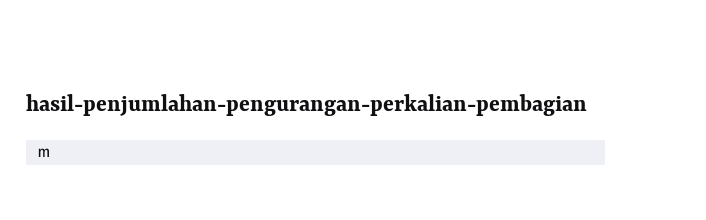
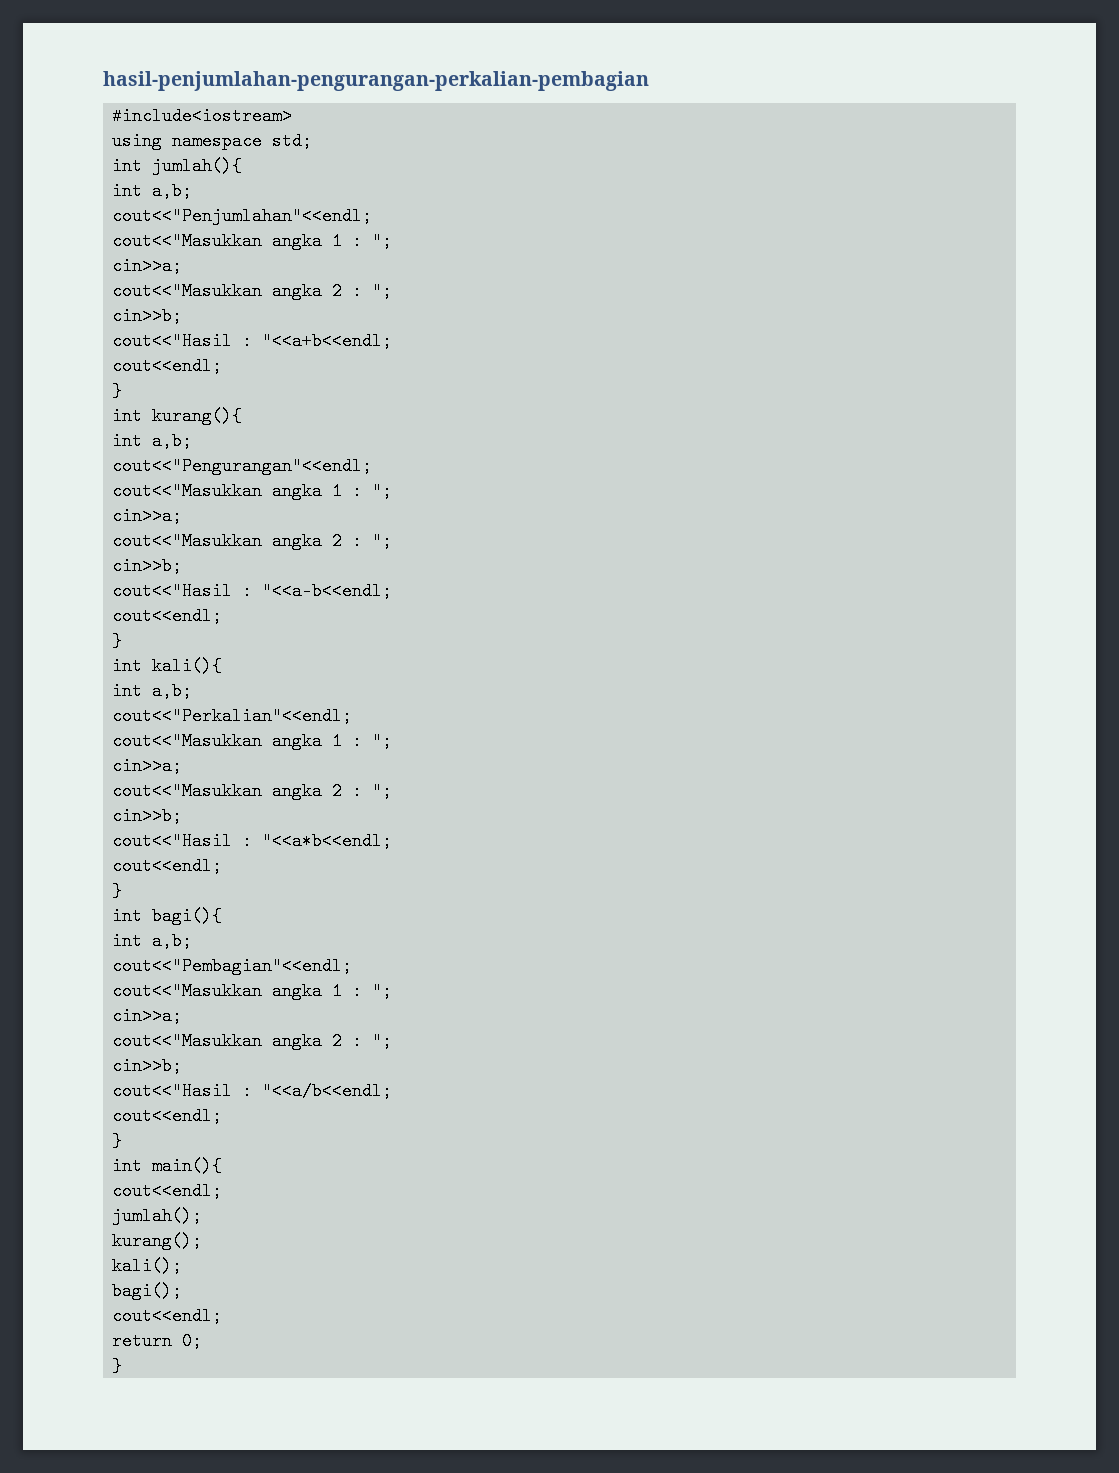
[38,148,50,157] m -> [112,107,293,125] [112,132,313,150] [112,157,243,175] [112,182,193,200] [112,207,373,225] [112,232,393,250] [112,257,183,275] [112,282,393,300] [112,307,183,325] [112,332,393,350] [112,357,223,375] [112,382,123,400] [112,407,243,425] [112,432,193,450] [112,457,373,475] [112,482,393,500] [112,507,183,525] [112,532,393,550] [112,557,183,575] [112,582,393,600] [112,607,223,625] [112,632,123,650] [112,657,223,675] [112,682,193,700] [112,707,353,725] [112,732,393,750] [112,757,183,775] [112,782,393,800] [112,807,183,825] [112,832,393,850] [112,857,223,875] [112,882,123,900] [112,907,223,925] [112,932,193,950] [112,957,353,975] [112,982,393,1000] [112,1007,183,1025] [112,1032,393,1050] [112,1057,183,1075] [112,1082,393,1100] [112,1107,223,1125] [112,1132,123,1150] [112,1157,223,1175] [112,1182,223,1200] [112,1207,203,1225] [112,1232,203,1250] [112,1257,183,1275] [112,1282,183,1300] [112,1307,223,1325] [112,1332,203,1350] [112,1357,123,1375] #include<iostream> // using namespace std; // int jumlah(){ // int a,b; // cout<<"Penjumlahan"<<endl; // cout<<"Masukkan angka 1 : "; // cin>>a; // cout<<"Masukkan angka 2 : "; // cin>>b; // cout<<"Hasil : "<<a+b<<endl; // cout<<endl; // } // int kurang(){ // int a,b; // cout<<"Pengurangan"<<endl; // cout<<"Masukkan angka 1 : "; // cin>>a; // cout<<"Masukkan angka 2 : "; // cin>>b; // cout<<"Hasil : "<<a-b<<endl; // cout<<endl; // } // int kali(){ // int a,b; // cout<<"Perkalian"<<endl; // cout<<"Masukkan angka 1 : "; // cin>>a; // cout<<"Masukkan angka 2 : "; // cin>>b; // cout<<"Hasil : "<<a*b<<endl; // cout<<endl; // } // int bagi(){ // int a,b; // cout<<"Pembagian"<<endl; // cout<<"Masukkan angka 1 : "; // cin>>a; // cout<<"Masukkan angka 2 : "; // cin>>b; // cout<<"Hasil : "<<a/b<<endl; // cout<<endl; // } // int main(){ // cout<<endl; // jumlah(); // kurang(); // kali(); // bagi(); // cout<<endl; // return 0; // }

